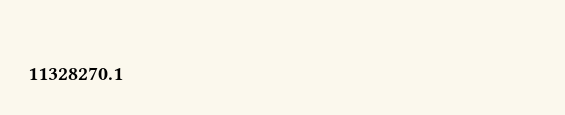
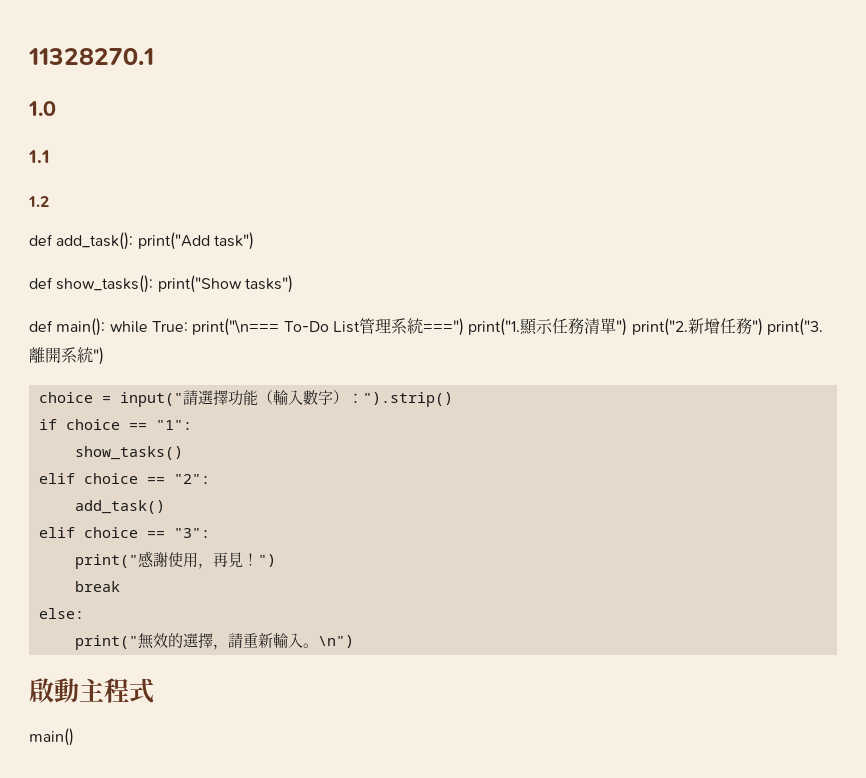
(123, 73) none -> [28,101,56,116] [28,150,50,163] [28,196,49,207] [29,232,254,250] [29,275,293,293] [29,318,823,336] [29,347,104,365] [38,389,453,407] [38,419,192,430] [74,446,183,460] [38,473,210,484] [74,500,165,514] [38,527,210,538] [74,551,276,569] [74,581,120,592] [38,608,84,619] [74,632,354,650] [29,678,154,704] [29,728,74,746] // 1.0 // 1.1 // 1.2 // def add_task(): print("Add task") // def show_tasks(): print("Show tasks") // def main(): while True: print("\n=== To-Do List管理系統===") print("1.顯示任務清單") print("2.新增任務") print("3.離開系統") // choice = input("請選擇功能（輸入數字）：").strip() // if choice == "1": // show_tasks() // elif choice == "2": // add_task() // elif choice == "3": // print("感謝使用，再見！") // break // else: // print("無效的選擇，請重新輸入。\n") // 啟動主程式 // main()

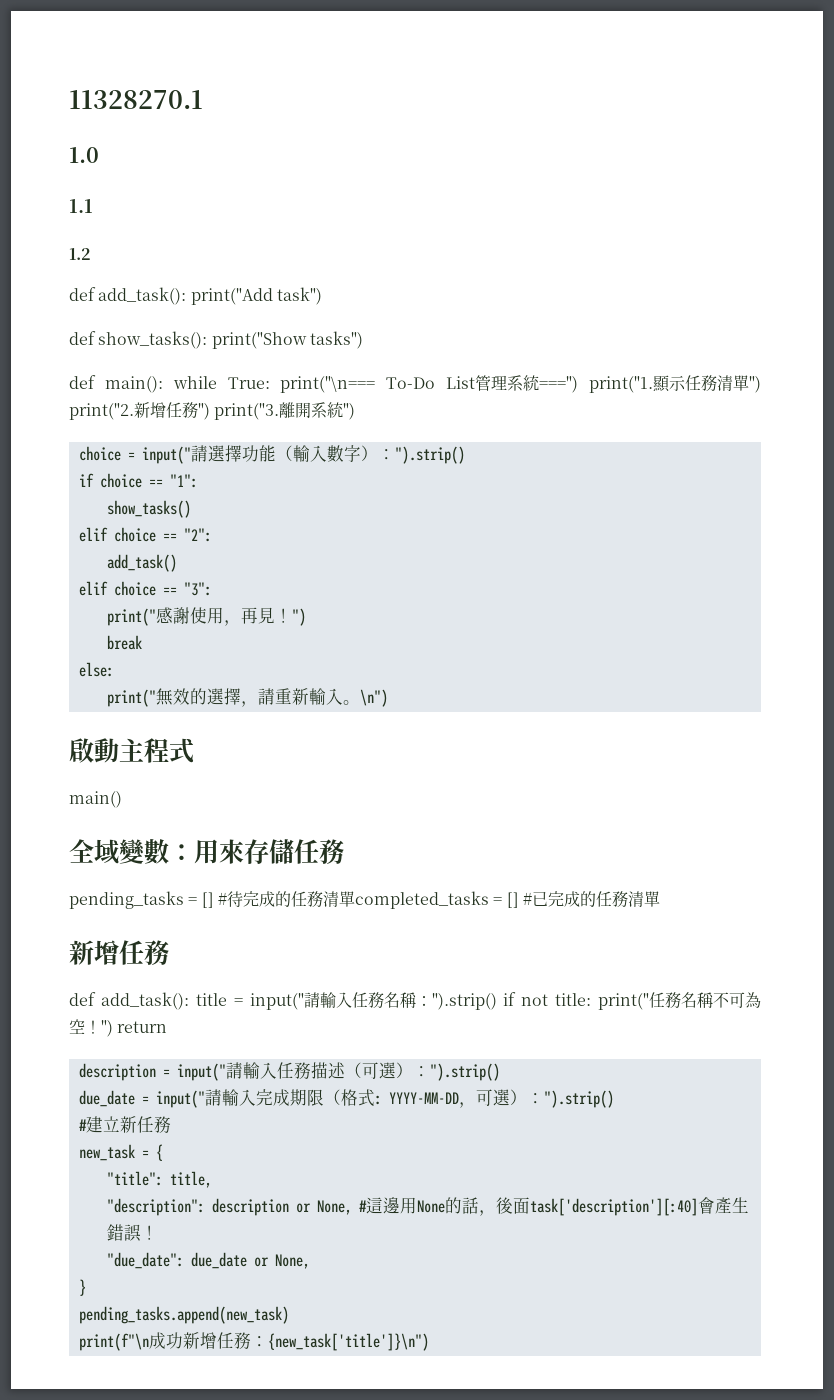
(74, 737) none -> [69,839,344,865] [69,891,660,909] [69,940,169,965] [69,992,761,1010] [69,1019,168,1037] [78,1062,500,1081] [78,1089,614,1108] [78,1116,171,1133] [78,1144,163,1161] [106,1171,212,1188] [106,1197,749,1216] [106,1224,158,1242] [106,1252,310,1269] [78,1279,86,1296] [78,1306,289,1324] [78,1332,429,1351] // 全域變數：用來存儲任務 // pending_tasks = [] #待完成的任務清單completed_tasks = [] #已完成的任務清單 // 新增任務 // def add_task(): title = input("請輸入任務名稱：").strip() if not title: print("任務名稱不可為空！") return // description = input("請輸入任務描述（可選）：").strip() // due_date = input("請輸入完成期限（格式: YYYY-MM-DD，可選）：").strip() // #建立新任務 // new_task = { // "title": title, // "description": description or None, #這邊用None的話，後面task['description'][:40]會產生錯誤！ // "due_date": due_date or None, // } // pending_tasks.append(new_task) // print(f"\n成功新增任務：{new_task['title']}\n")

